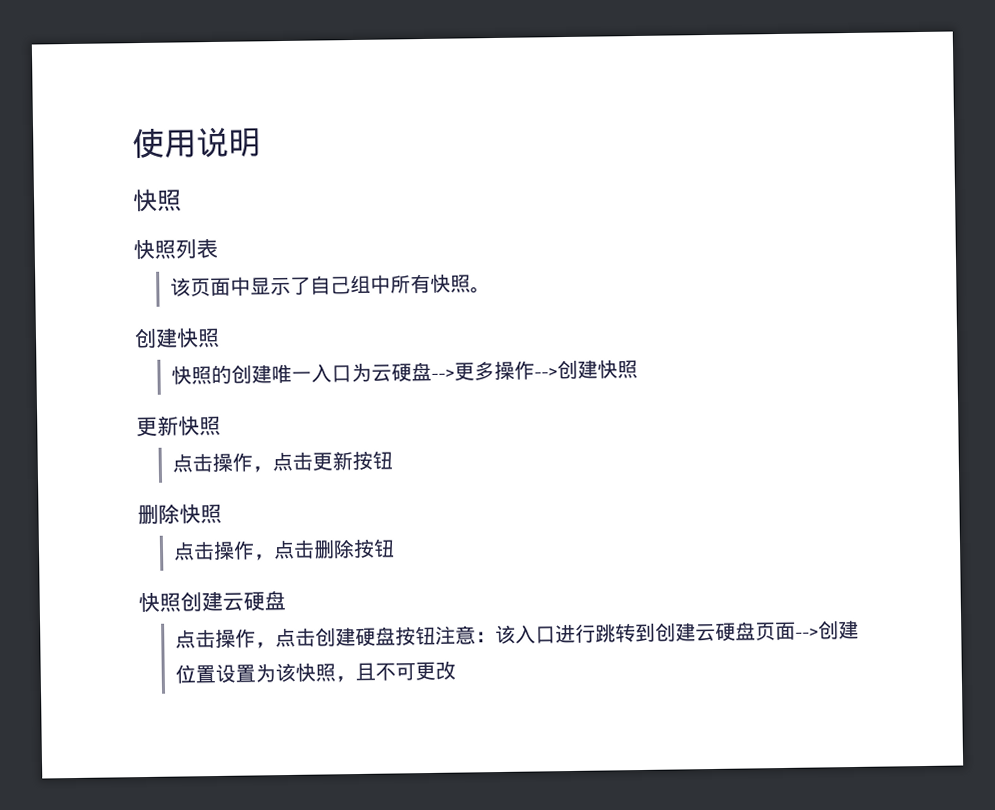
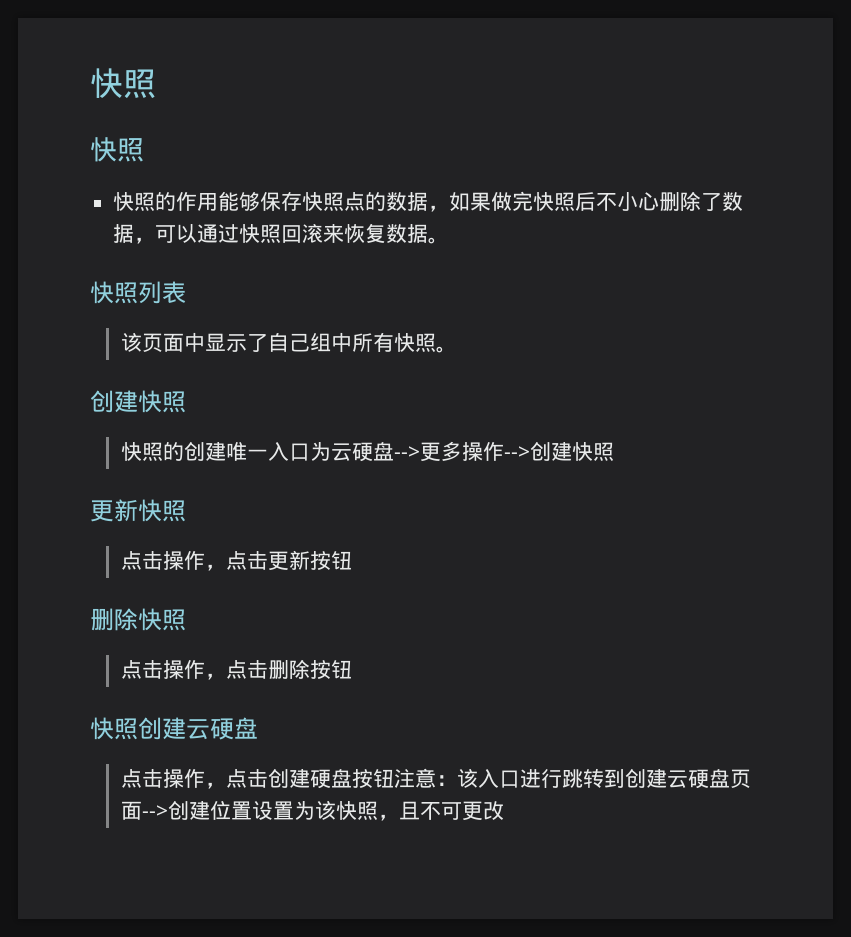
[132,126,261,159] [132,188,182,213] 使用说明 // 快照 -> [90,68,156,99] [90,137,144,162] [113,191,744,212] [113,223,450,244] 快照 // 快照 // 快照的作用能够保存快照点的数据，如果做完快照后不小心删除了数据，可以通过快照回滚来恢复数据。

